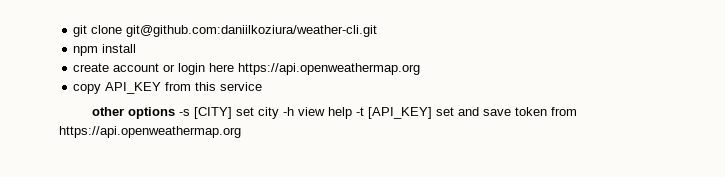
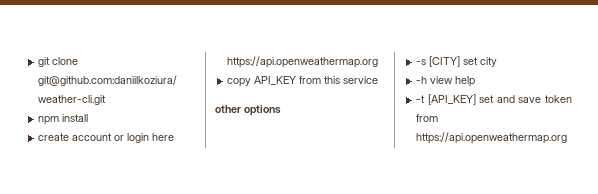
(175, 113) none -> (281, 110) //
(279, 113) none -> (498, 62) //
(352, 113) none -> (476, 81) //

